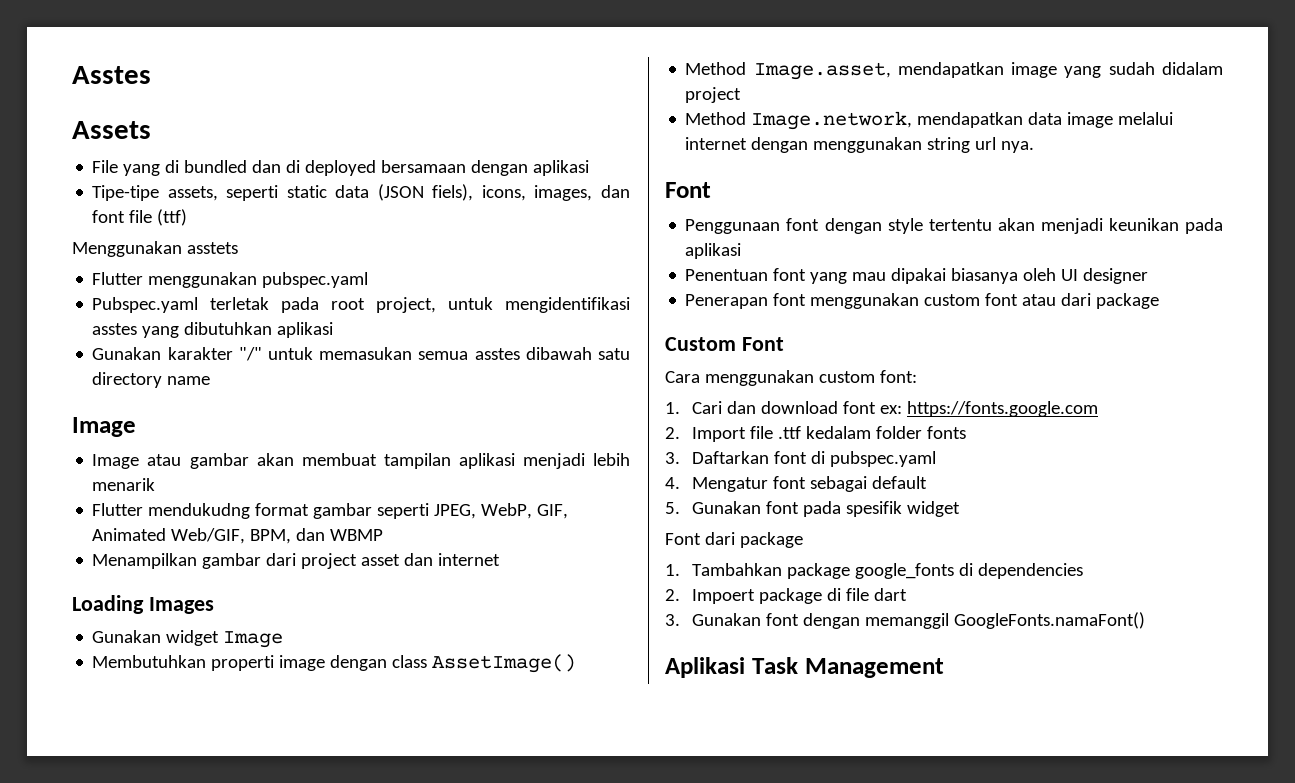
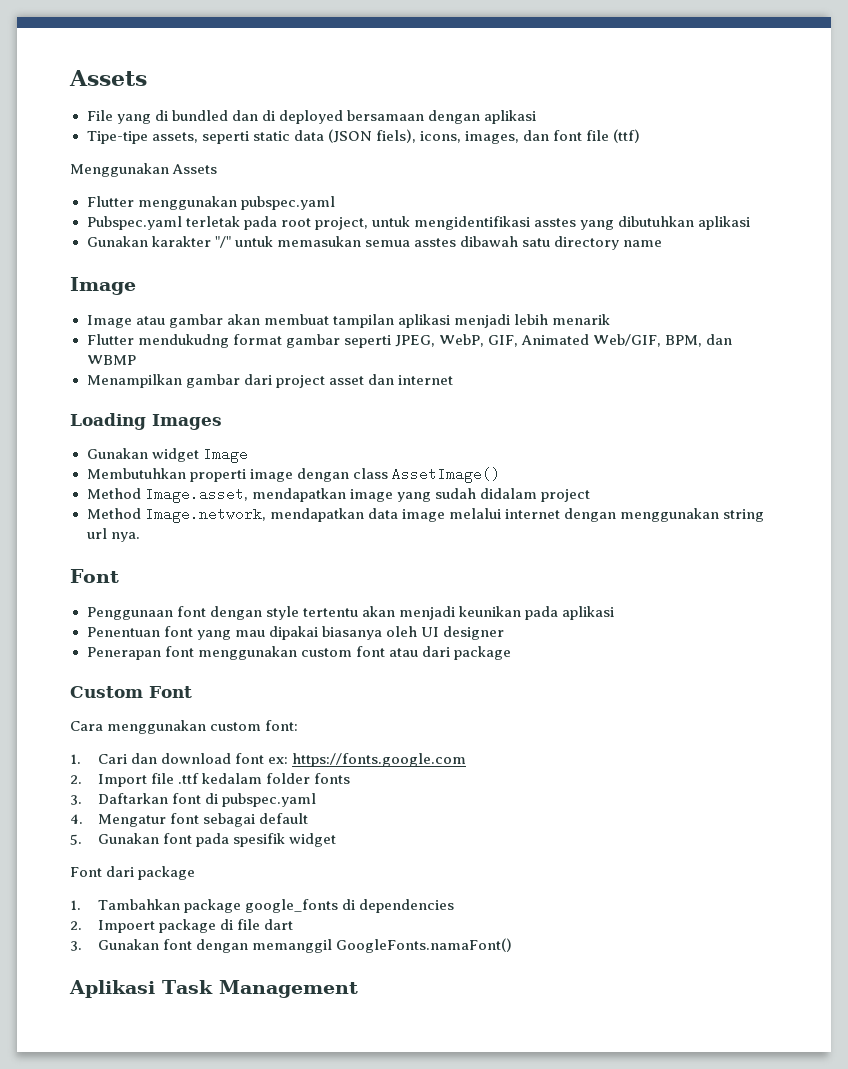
[72,66,151,84] Asstes // -> (69, 78) none
[186,242,238,254] asstets -> [172,164,218,174] Assets

